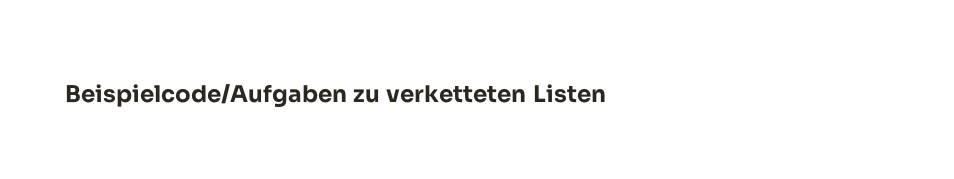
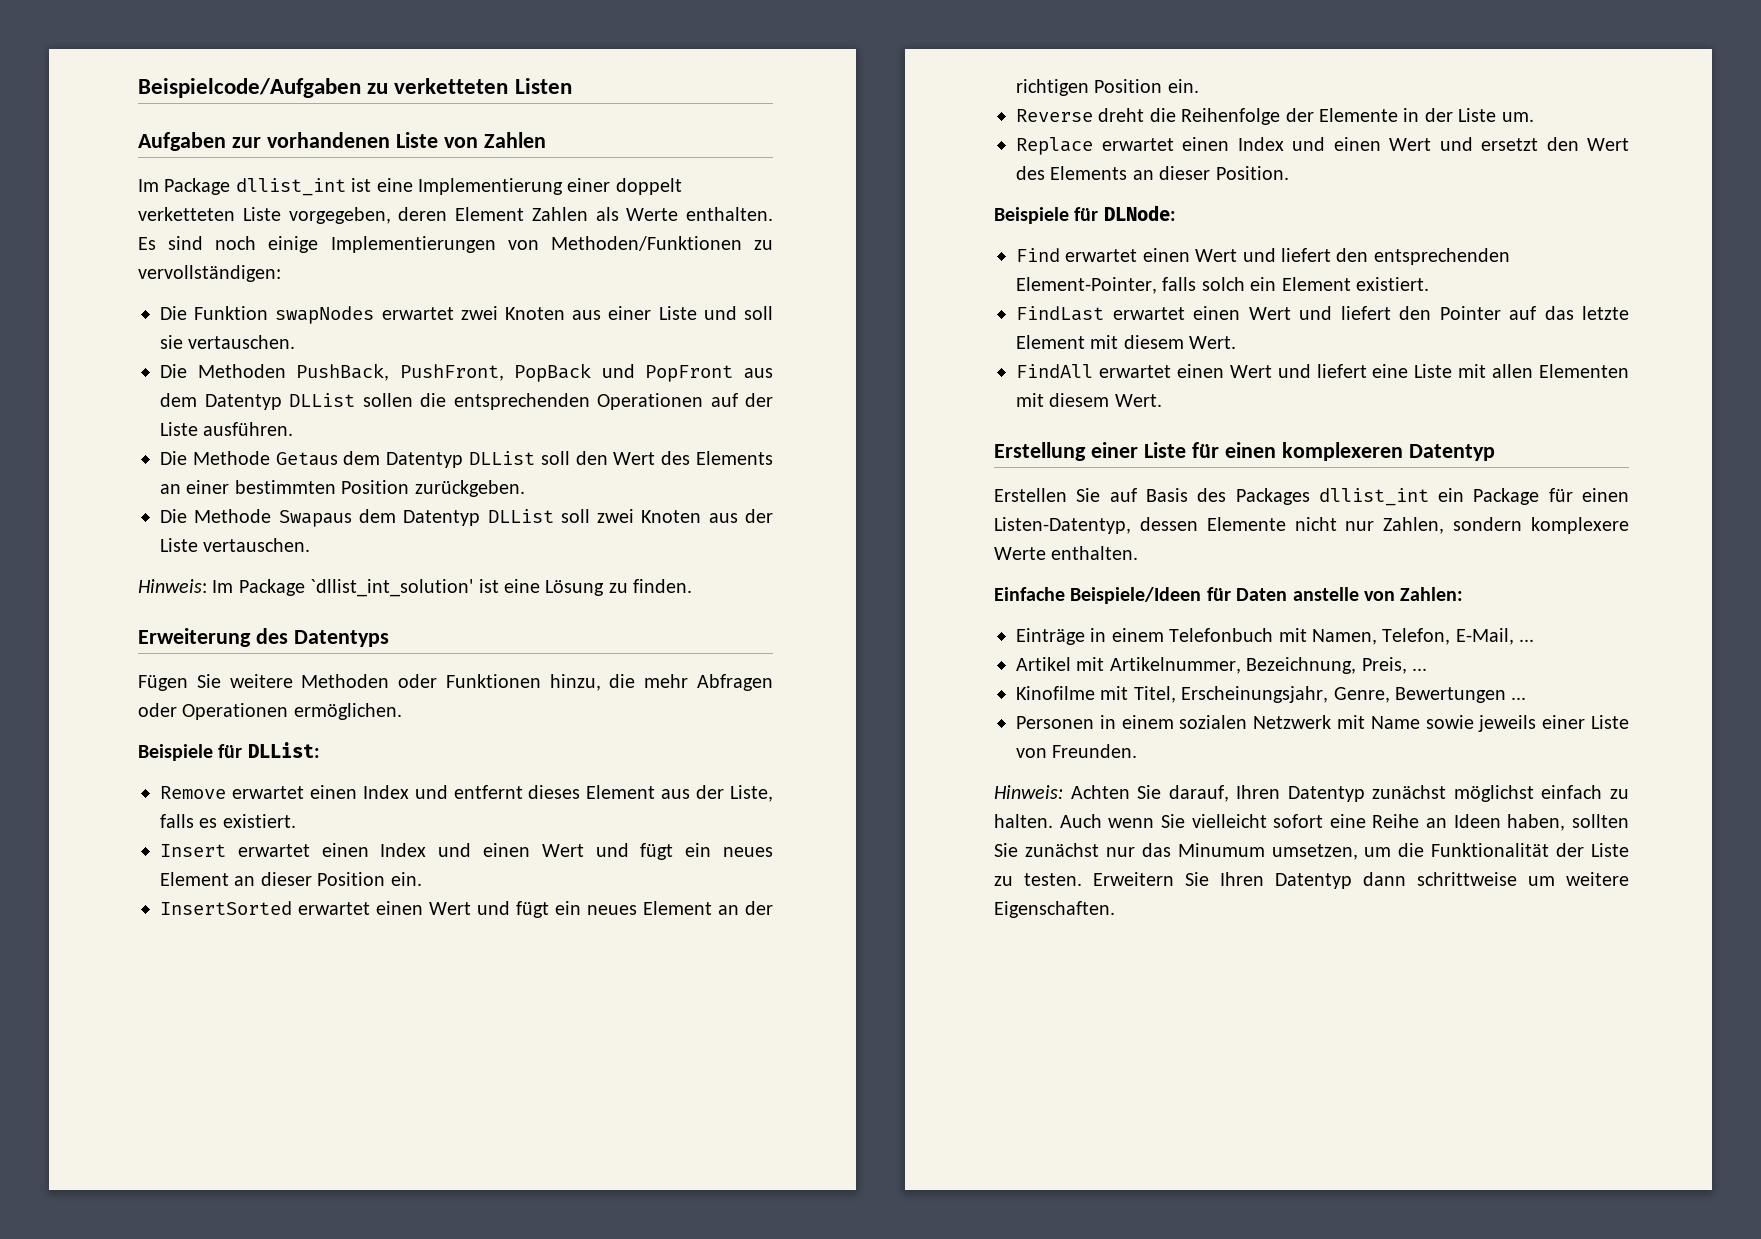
(606, 93) none -> [138,132,546,151] [138,178,682,196] [138,207,773,224] [138,236,773,253] [138,265,281,282] [160,306,773,324] [160,335,296,349] [160,363,773,382] [160,393,773,410] [160,422,294,436] [160,451,773,468] [160,480,525,497] [160,509,773,527] [160,538,311,552] [138,579,693,597] [138,628,389,647] [138,674,773,691] [138,703,402,720] [138,742,320,761] [160,785,773,802] [160,814,296,828] [160,843,773,860] [160,872,422,886] [160,901,773,918] [1016,79,1199,96] [1016,108,1534,125] [1016,137,1629,155] [1016,166,1289,180] [994,205,1176,224] [1016,248,1510,265] [1016,277,1429,294] [1016,306,1629,321] [1016,335,1237,349] [1016,364,1629,378] [1016,393,1162,407] [994,442,1495,461] [994,488,1629,506] [994,517,1629,534] [994,546,1139,560] [994,587,1464,604] [1016,628,1535,645] [1016,657,1427,674] [1016,686,1527,703] [1016,715,1629,732] [1016,744,1138,758] [994,785,1629,802] [994,814,1629,831] [994,843,1629,860] [994,872,1629,889] [994,901,1115,918] // Aufgaben zur vorhandenen Liste von Zahlen // Im Package dllist_int ist eine Implementierung einer doppelt verketteten Liste vorgegeben, deren Element Zahlen als Werte enthalten. Es sind noch einige Implementierungen von Methoden/Funktionen zu vervollständigen: // Die Funktion swapNodes erwartet zwei Knoten aus einer Liste und soll sie vertauschen. // Die Methoden PushBack, PushFront, PopBack und PopFront aus dem Datentyp DLList sollen die entsprechenden Operationen auf der Liste ausführen. // Die Methode Getaus dem Datentyp DLList soll den Wert des Elements an einer bestimmten Position zurückgeben. // Die Methode Swapaus dem Datentyp DLList soll zwei Knoten aus der Liste vertauschen. // Hinweis: Im Package `dllist_int_solution' ist eine Lösung zu finden. // Erweiterung des Datentyps // Fügen Sie weitere Methoden oder Funktionen hinzu, die mehr Abfragen oder Operationen ermöglichen. // Beispiele für DLList: // Remove erwartet einen Index und entfernt dieses Element aus der Liste, falls es existiert. // Insert erwartet einen Index und einen Wert und fügt ein neues Element an dieser Position ein. // InsertSorted erwartet einen Wert und fügt ein neues Element an der richtigen Position ein. // Reverse dreht die Reihenfolge der Elemente in der Liste um. // Replace erwartet einen Index und einen Wert und ersetzt den Wert des Elements an dieser Position. // Beispiele für DLNode: // Find erwartet einen Wert und liefert den entsprechenden Element-Pointer, falls solch ein Element existiert. // FindLast erwartet einen Wert und liefert den Pointer auf das letzte Element mit diesem Wert. // FindAll erwartet einen Wert und liefert eine Liste mit allen Elementen mit diesem Wert. // Erstellung einer Liste für einen komplexeren Datentyp // Erstellen Sie auf Basis des Packages dllist_int ein Package für einen Listen-Datentyp, dessen Elemente nicht nur Zahlen, sondern komplexere Werte enthalten. // Einfache Beispiele/Ideen für Daten anstelle von Zahlen: // Einträge in einem Telefonbuch mit Namen, Telefon, E-Mail, ... // Artikel mit Artikelnummer, Bezeichnung, Preis, ... // Kinofilme mit Titel, Erscheinungsjahr, Genre, Bewertungen ... // Personen in einem sozialen Netzwerk mit Name sowie jeweils einer Liste von Freunden. // Hinweis: Achten Sie darauf, Ihren Datentyp zunächst möglichst einfach zu halten. Auch wenn Sie vielleicht sofort eine Reihe an Ideen haben, sollten Sie zunächst nur das Minumum umsetzen, um die Funktionalität der Liste zu testen. Erweitern Sie Ihren Datentyp dann schrittweise um weitere Eigenschaften.

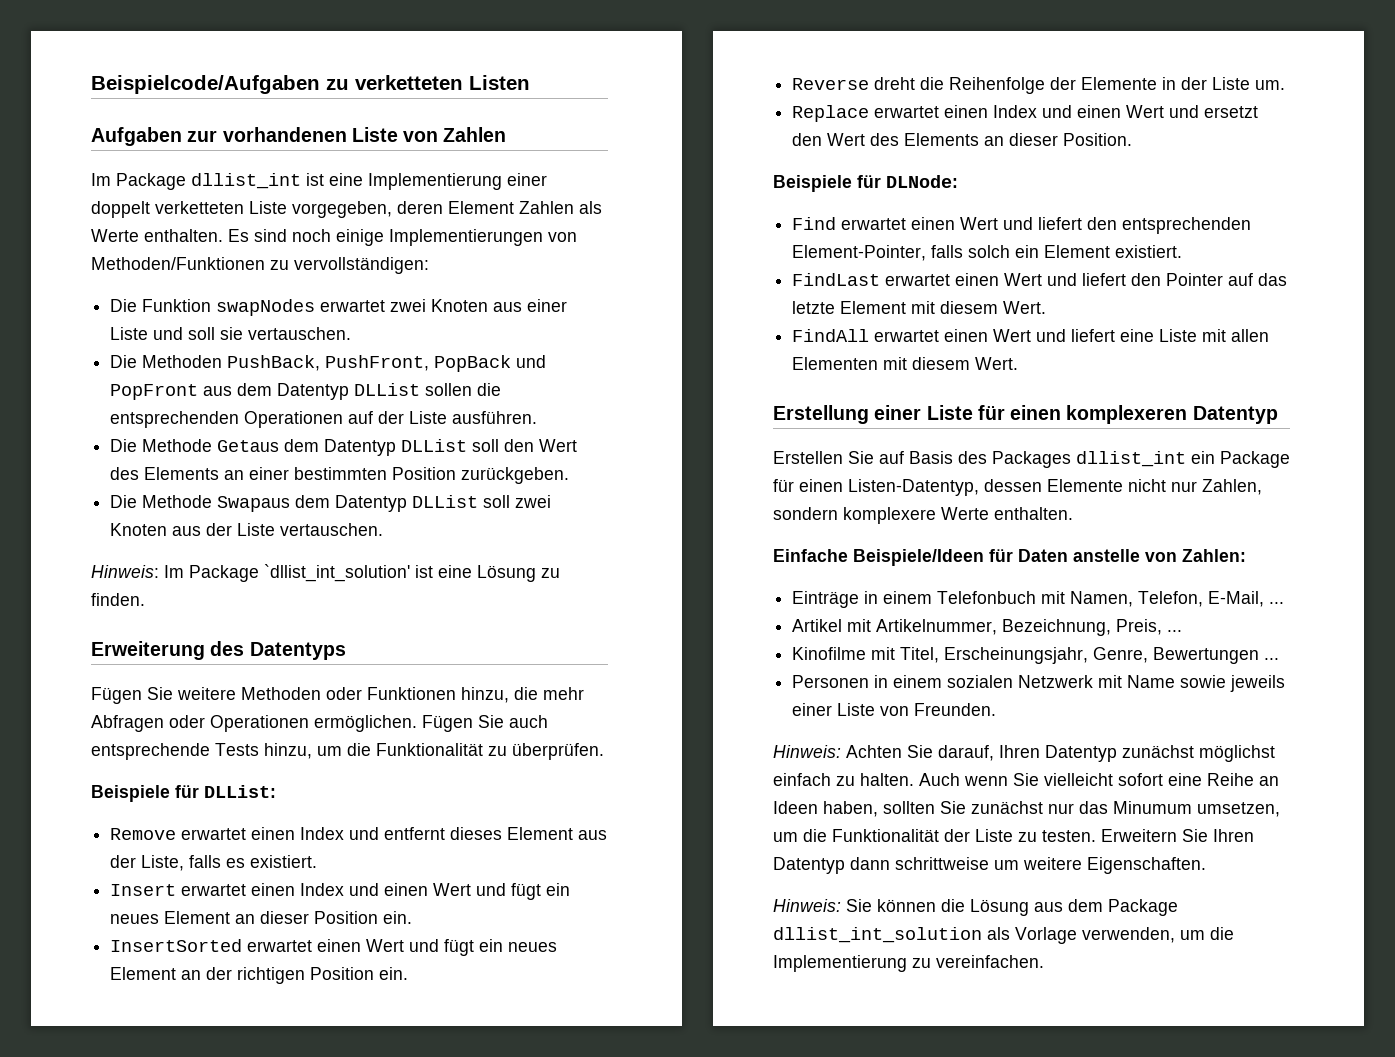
(402, 711) none -> [422,715,548,732] [91,743,604,760] Fügen Sie auch entsprechende Tests hinzu, um die Funktionalität zu überprüfen.
(1115, 909) none -> [773,899,1178,916] [773,927,1234,944] [773,955,1044,972] // Hinweis: Sie können die Lösung aus dem Package dllist_int_solution als Vorlage verwenden, um die Implementierung zu vereinfachen.

